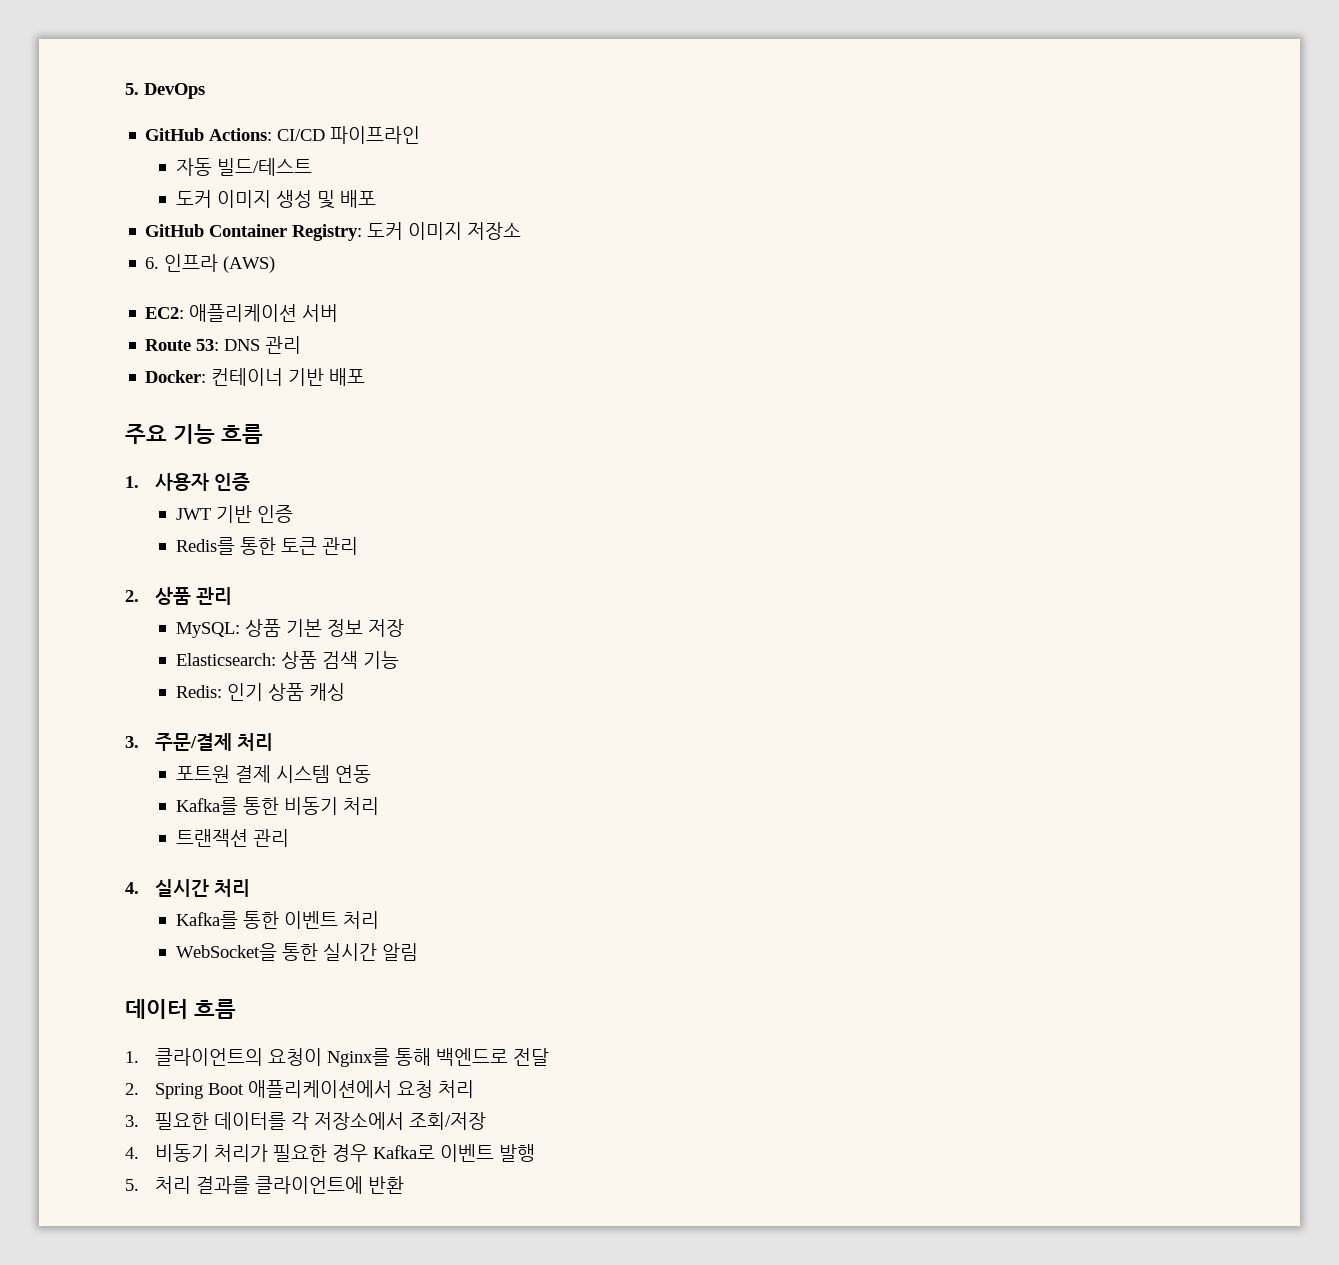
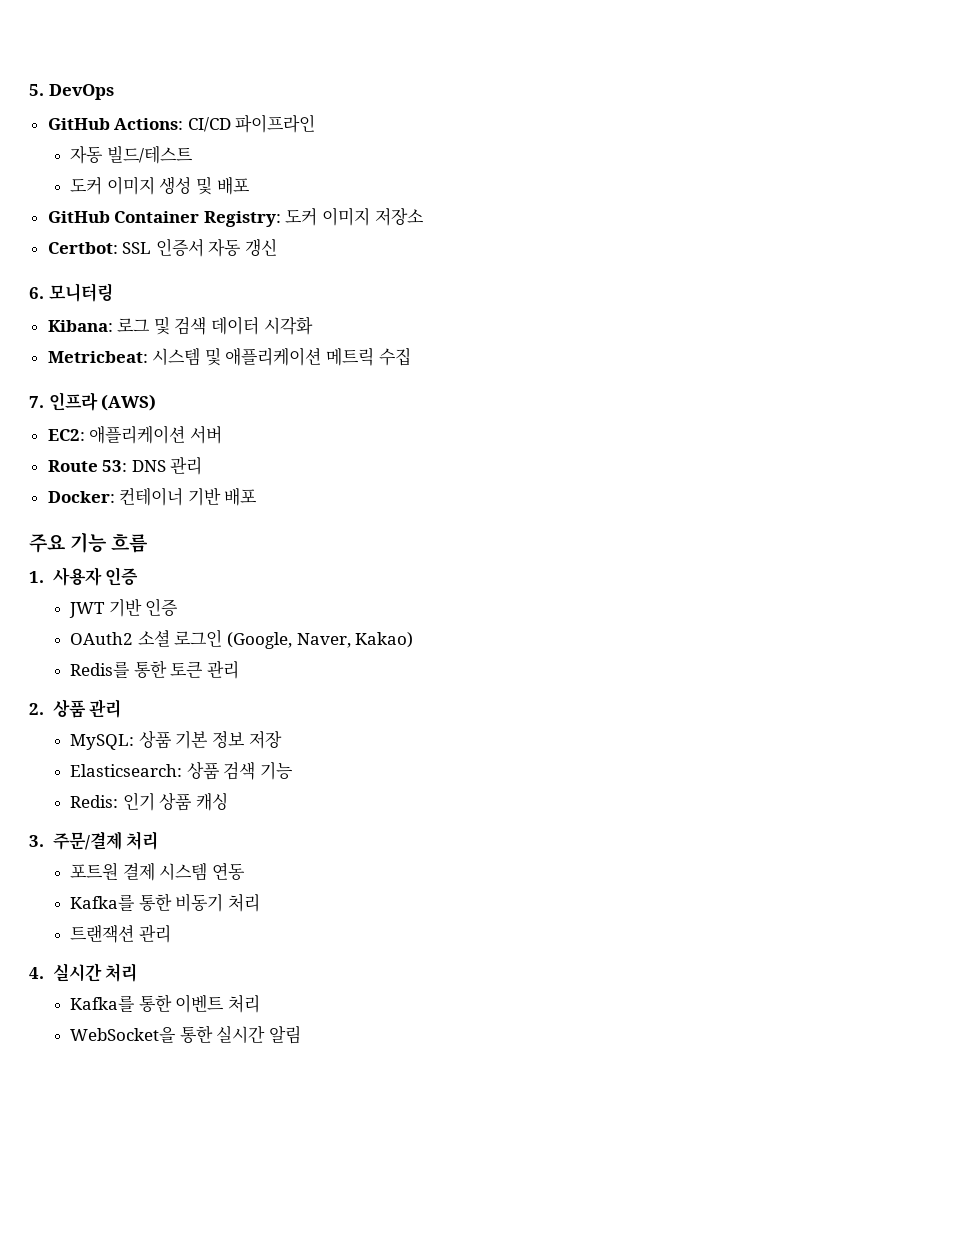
[145,257,160,269] 6. -> [47,238,278,257] [29,283,113,302] [47,316,313,335] [47,347,411,366] [29,396,44,408] Certbot: SSL 인증서 자동 갱신 // 6. 모니터링 // Kibana: 로그 및 검색 데이터 시각화 // Metricbeat: 시스템 및 애플리케이션 메트릭 수집 // 7.
(293, 514) none -> [70,629,414,649] // OAuth2 소셜 로그인 (Google, Naver, Kakao)
[125,999,236,1019] [125,1048,550,1067] [125,1080,475,1099] [125,1112,487,1130] [125,1144,536,1162] [125,1176,405,1194] // 데이터 흐름 // 1. 클라이언트의 요청이 Nginx를 통해 백엔드로 전달 // 2. Spring Boot 애플리케이션에서 요청 처리 // 3. 필요한 데이터를 각 저장소에서 조회/저장 // 4. 비동기 처리가 필요한 경우 Kafka로 이벤트 발행 // 5. 처리 결과를 클라이언트에 반환 -> (301, 1034) none

